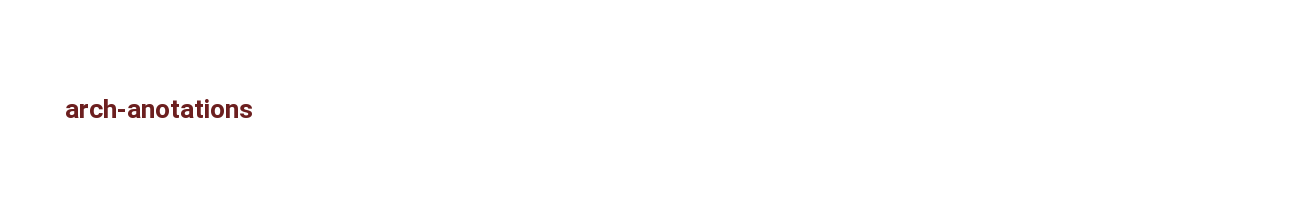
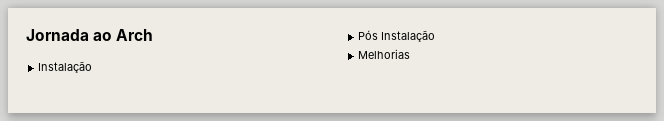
[65,99,253,118] arch-anotations -> [26,29,154,41] [38,61,93,73] [358,30,436,42] [358,49,411,59] Jornada ao Arch // Instalação // Pós Instalação // Melhorias

